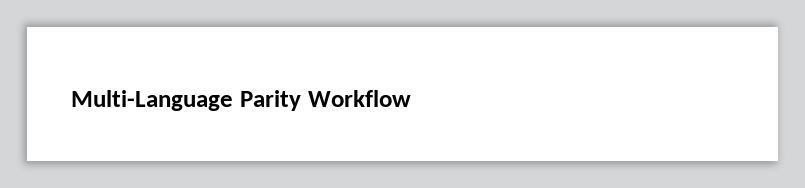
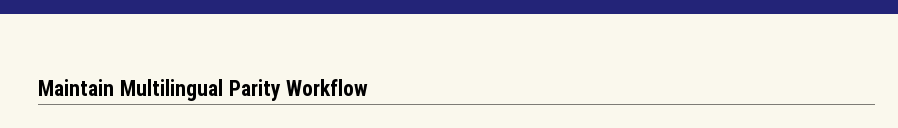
[71,90,233,111] Multi-Language -> [38,79,223,101] Maintain Multilingual

